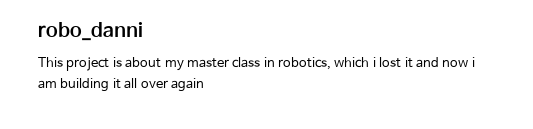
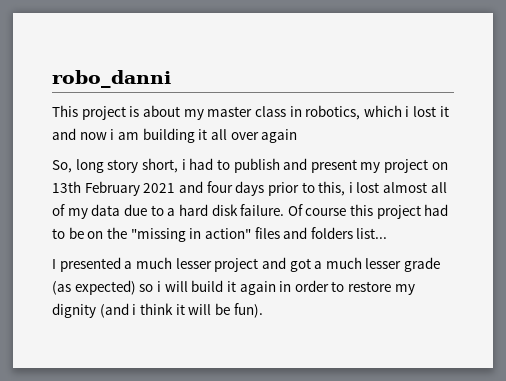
(204, 85) none -> [52,158,448,173] [52,181,447,196] [52,204,449,219] [52,227,388,242] [52,257,441,272] [52,280,415,295] [52,303,263,318] // So, long story short, i had to publish and present my project on 13th February 2021 and four days prior to this, i lost almost all of my data due to a hard disk failure. Of course this project had to be on the "missing in action" files and folders list... // I presented a much lesser project and got a much lesser grade (as expected) so i will build it again in order to restore my dignity (and i think it will be fun).

